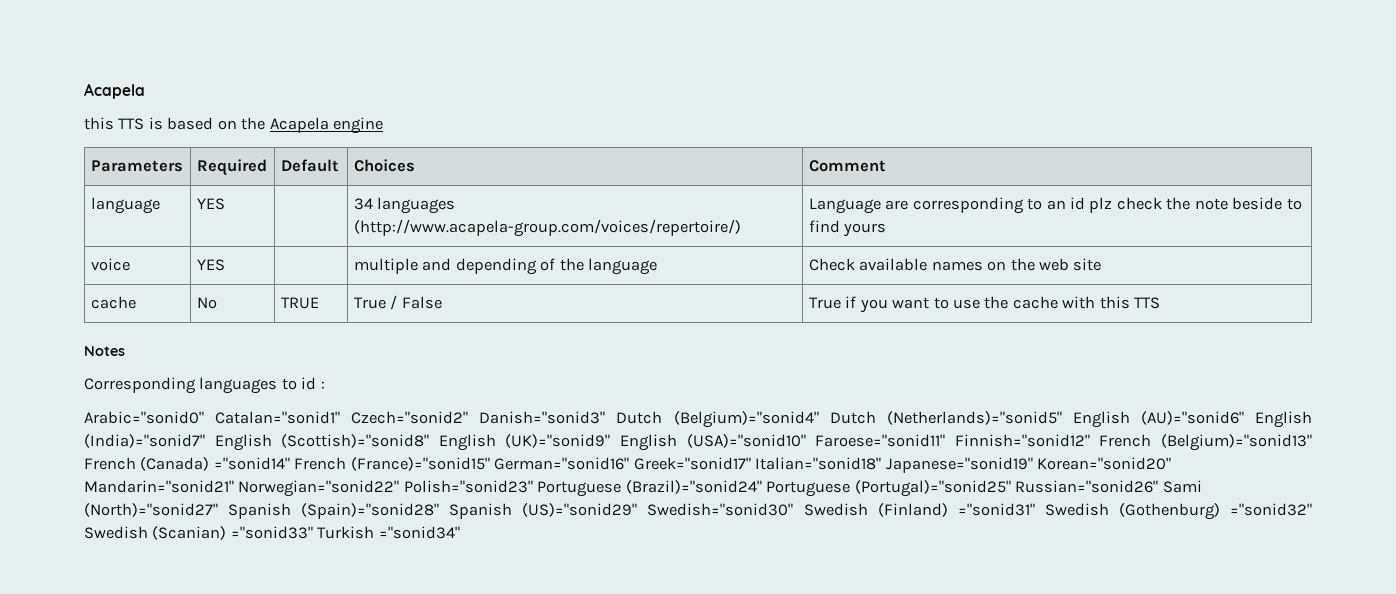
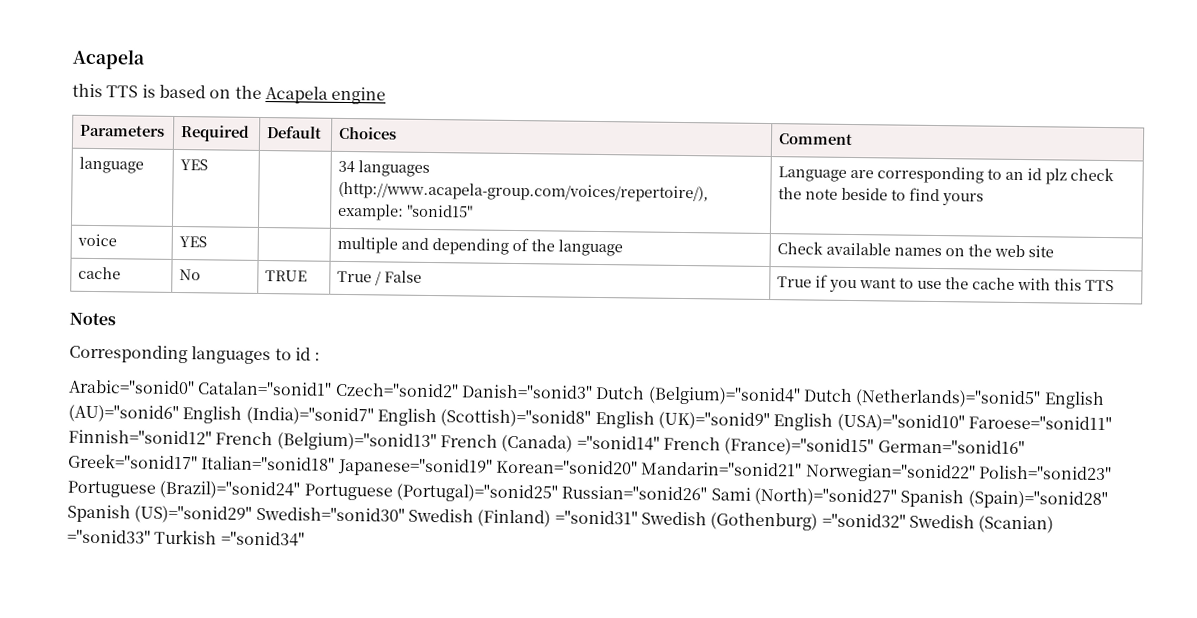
[353,219,741,237] (http://www.acapela-group.com/voices/repertoire/) -> [338,181,710,203] [338,203,474,221] (http://www.acapela-group.com/voices/repertoire/), example: "sonid15"

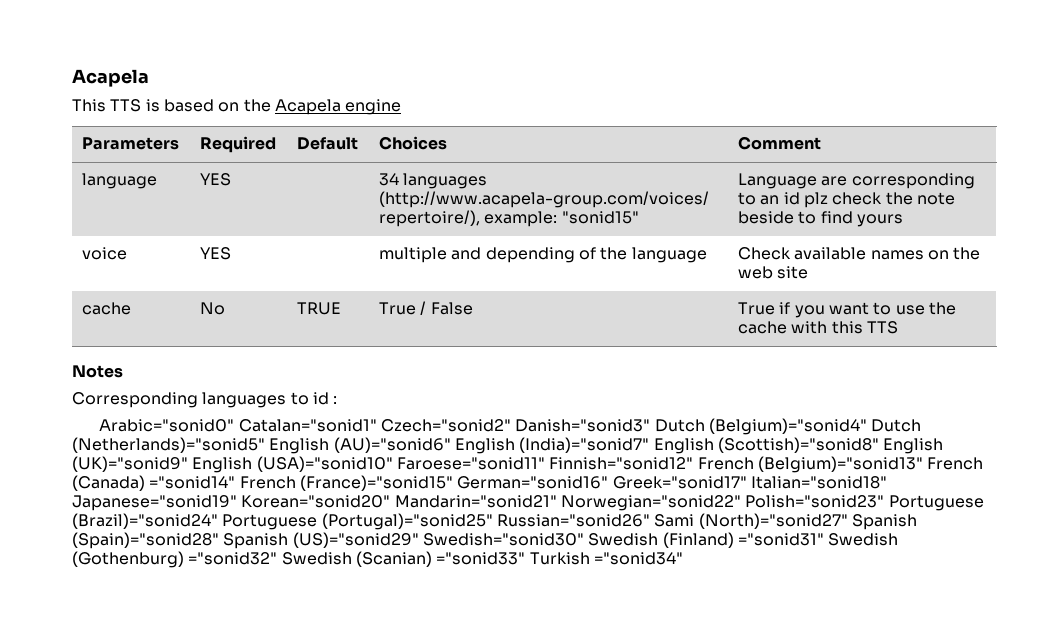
[72,83,103,98] this -> [72,99,106,112] This

